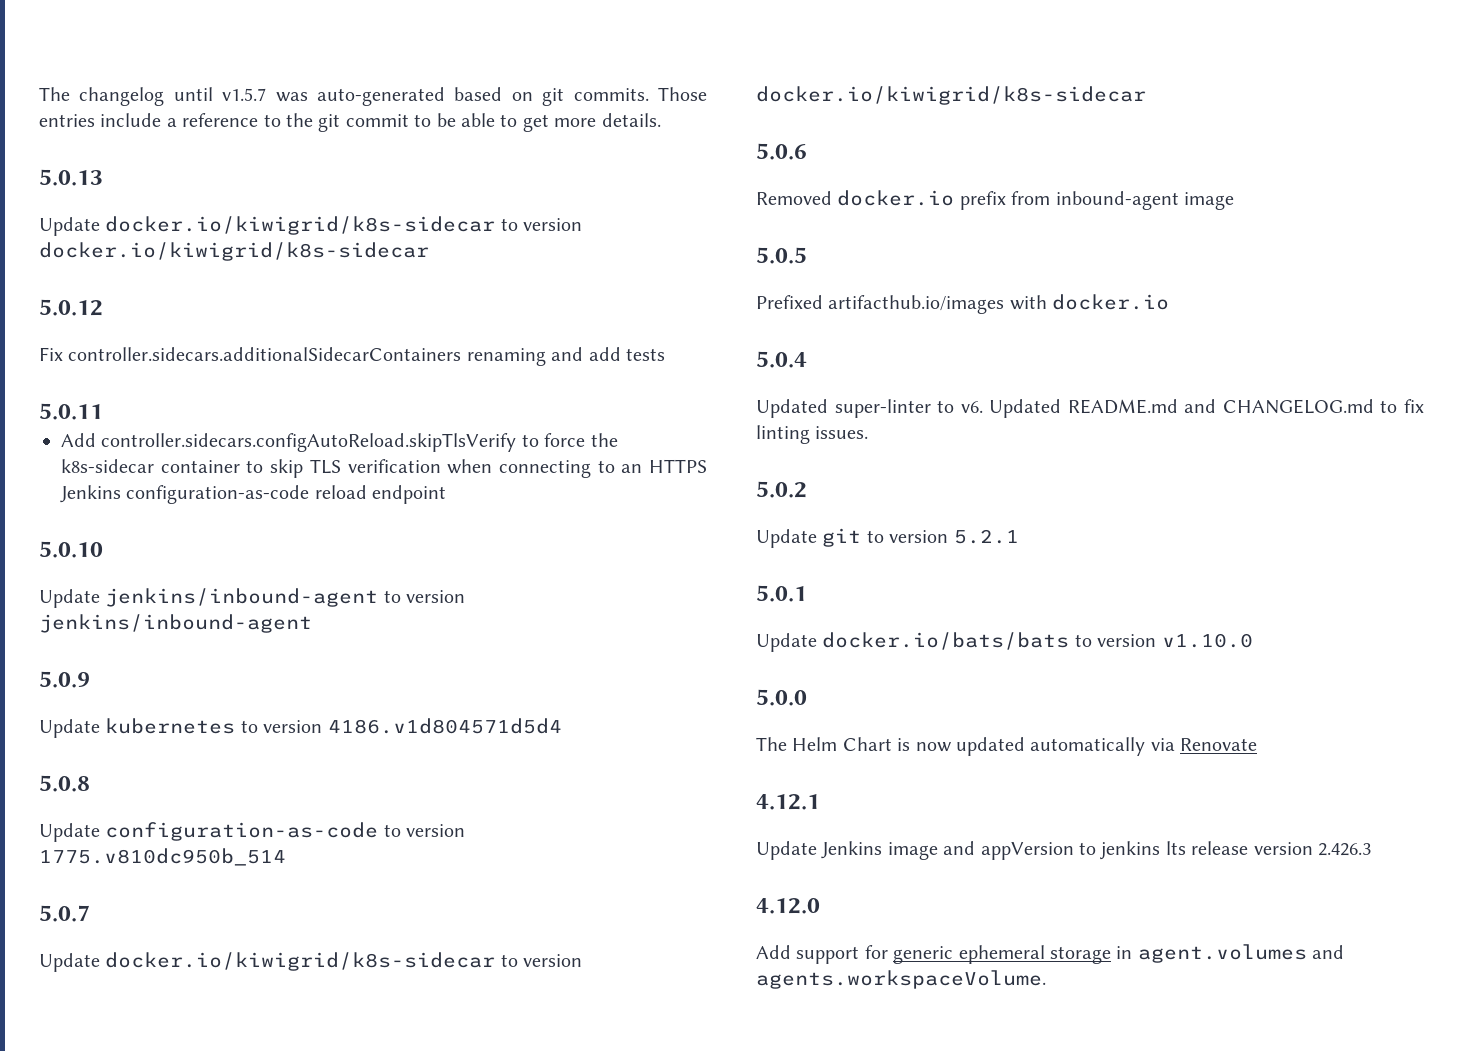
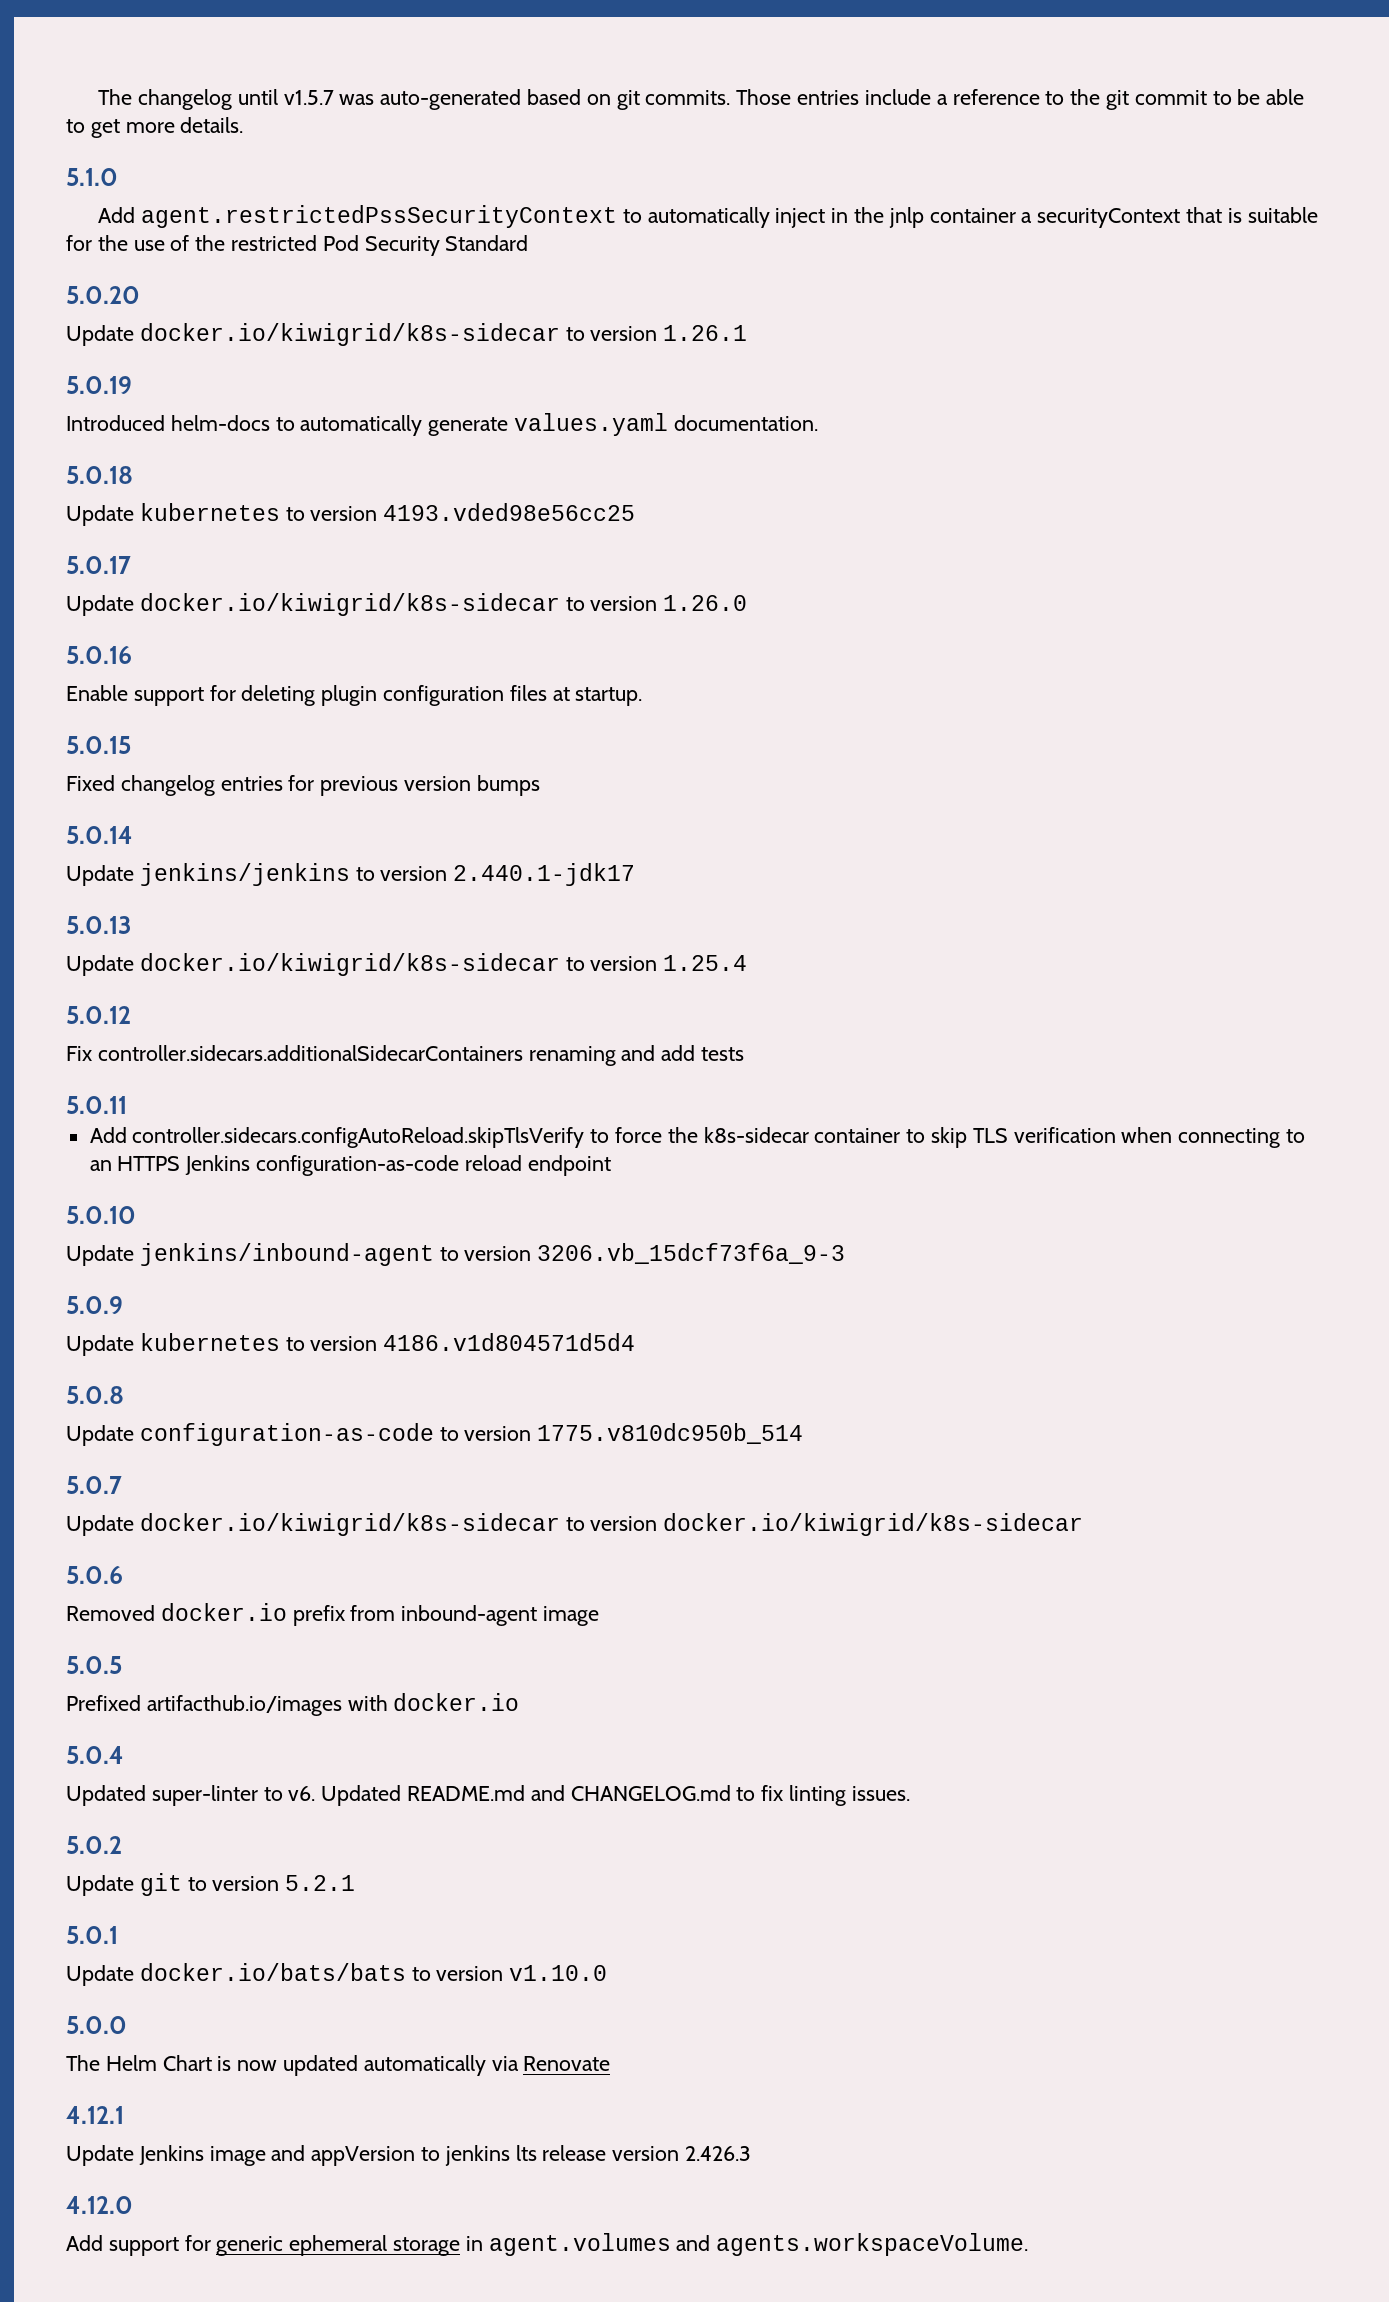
(661, 120) none -> [66,168,118,186] [98,205,1318,228] [66,235,529,256] [66,286,140,304] [66,323,748,346] [66,376,132,394] [66,413,818,436] [66,466,133,484] [66,503,636,526] [66,556,131,574] [66,593,748,616] [66,646,132,664] [66,685,643,706] [66,736,131,754] [66,775,540,796] [66,826,133,844] [66,863,636,886] // 5.1.0 // Add agent.restrictedPssSecurityContext to automatically inject in the jnlp container a securityContext that is suitable for the use of the restricted Pod Security Standard // 5.0.20 // Update docker.io/kiwigrid/k8s-sidecar to version 1.26.1 // 5.0.19 // Introduced helm-docs to automatically generate values.yaml documentation. // 5.0.18 // Update kubernetes to version 4193.vded98e56cc25 // 5.0.17 // Update docker.io/kiwigrid/k8s-sidecar to version 1.26.0 // 5.0.16 // Enable support for deleting plugin configuration files at startup. // 5.0.15 // Fixed changelog entries for previous version bumps // 5.0.14 // Update jenkins/jenkins to version 2.440.1-jdk17
[39,242,429,261] docker.io/kiwigrid/k8s-sidecar -> [663,955,748,971] 1.25.4
[39,614,312,633] jenkins/inbound-agent -> [537,1243,846,1264] 3206.vb_15dcf73f6a_9-3

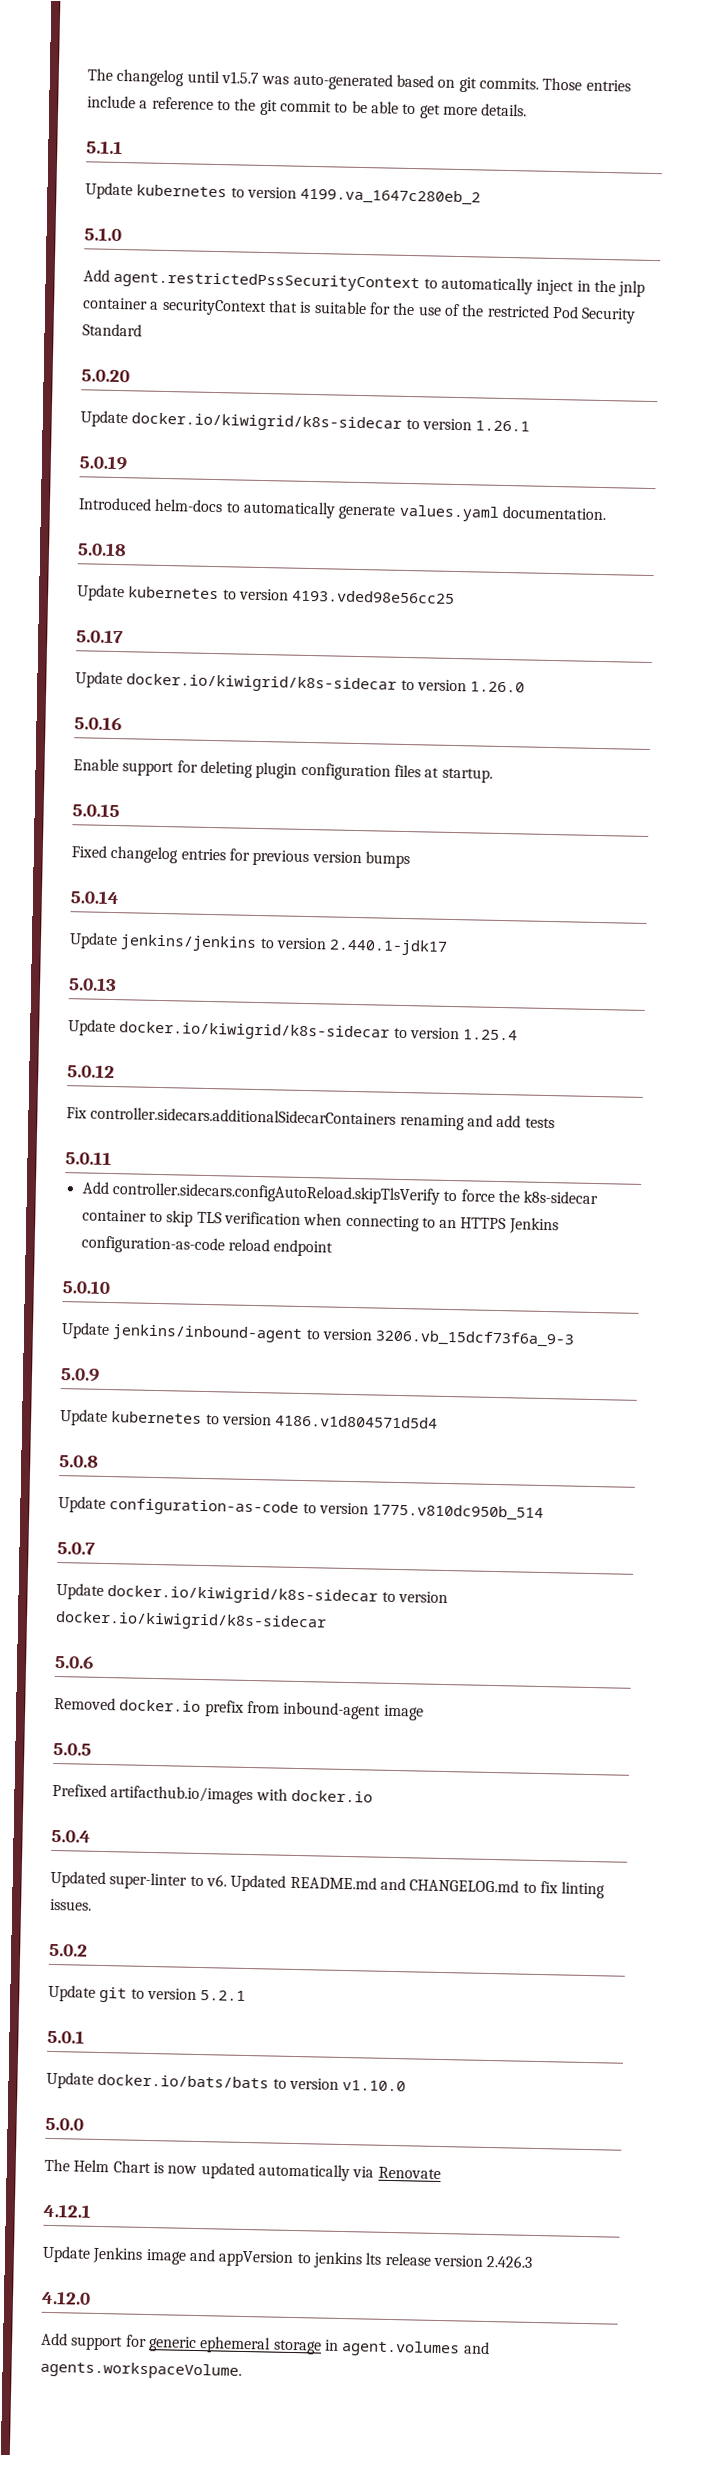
(244, 125) none -> [86,140,123,155] [85,182,482,206] // 5.1.1 // Update kubernetes to version 4199.va_1647c280eb_2

